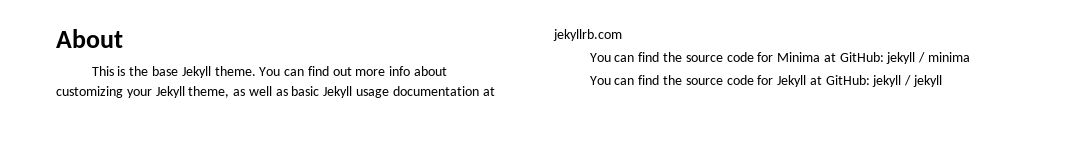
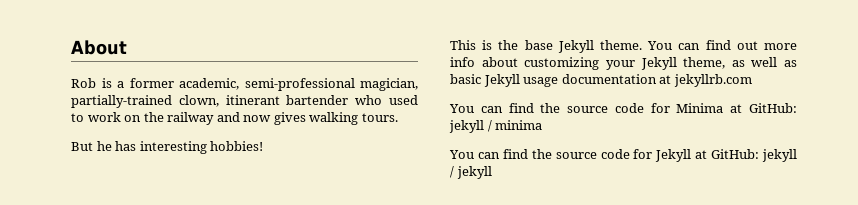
(123, 38) none -> [71,78,418,91] [71,95,419,108] [71,112,398,125] [71,141,264,154] // Rob is a former academic, semi-professional magician, partially-trained clown, itinerant bartender who used to work on the railway and now gives walking tours. // But he has interesting hobbies!

